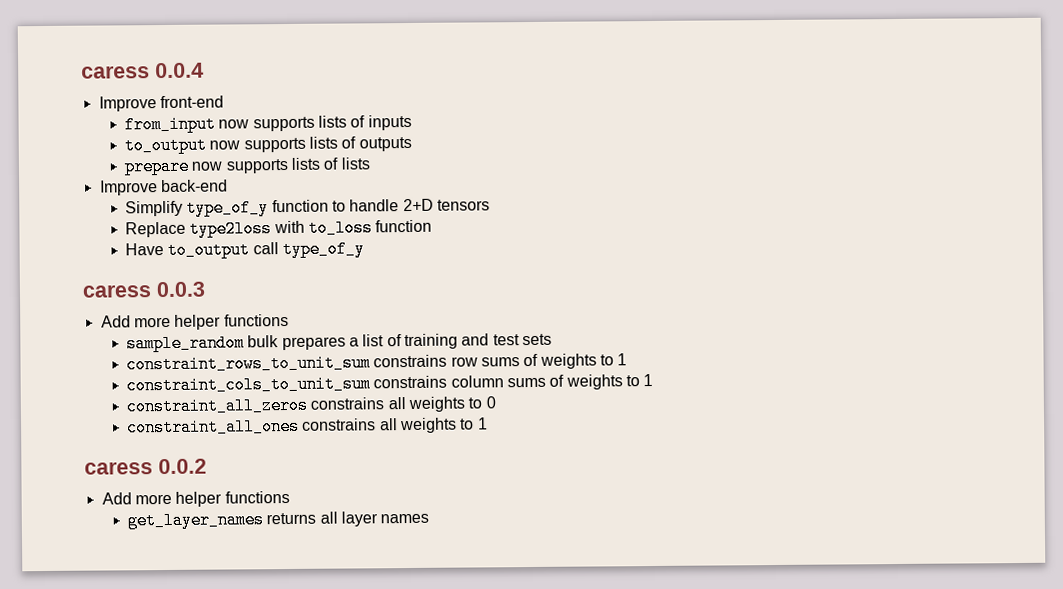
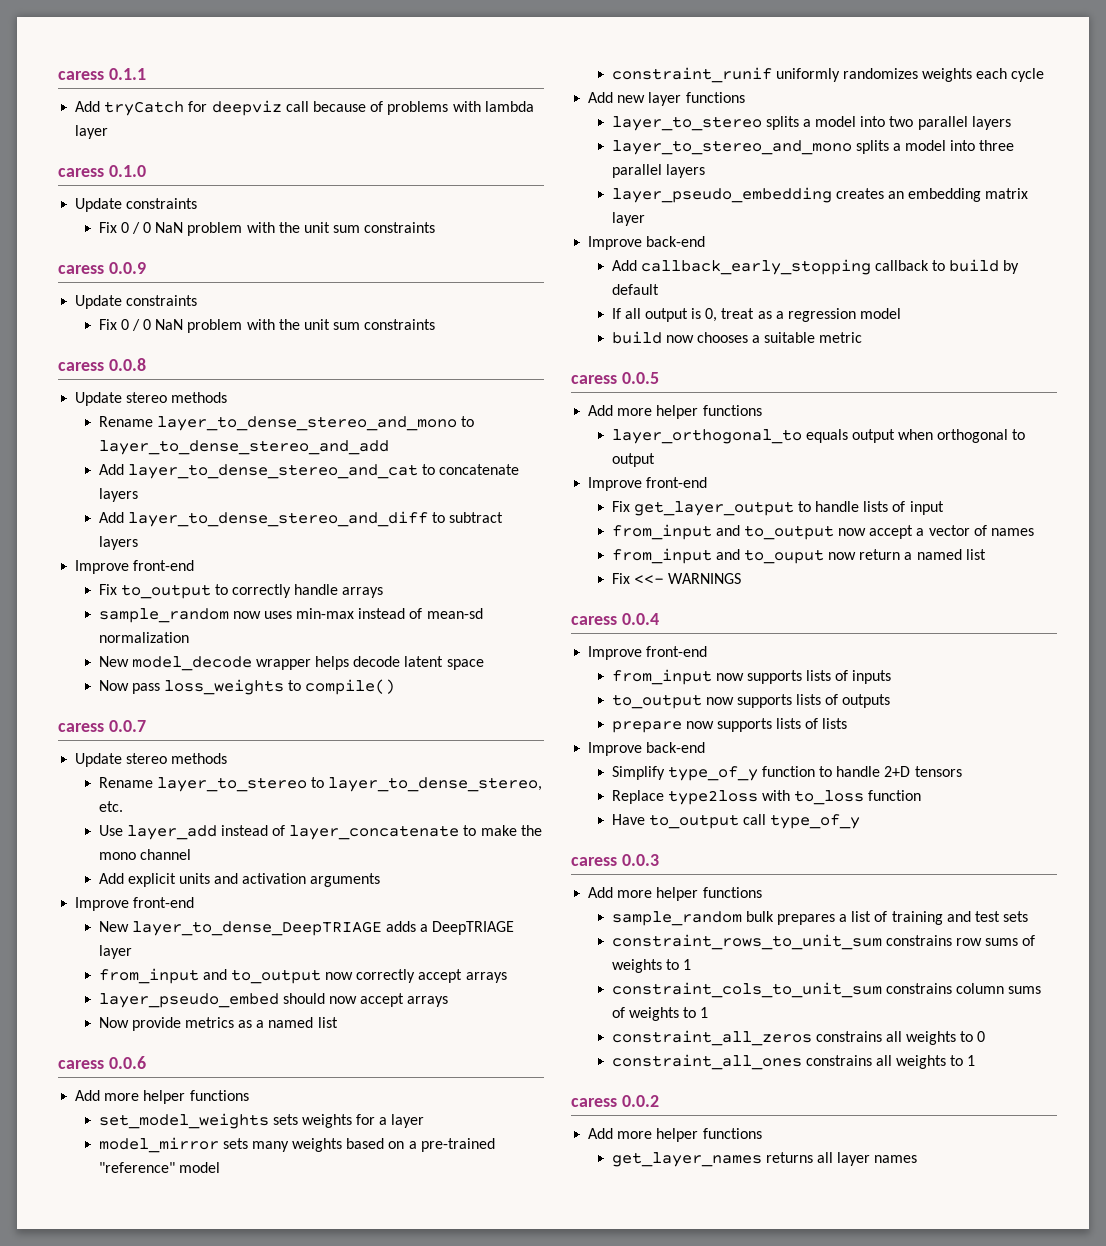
[81,65,150,79] caress -> [58,68,146,80] [75,100,534,116] [75,125,109,139] [58,165,146,177] [75,198,198,212] [98,222,436,236] [58,262,146,274] [75,295,198,309] [98,319,436,333] [58,358,146,371] [75,392,228,406] [98,416,474,431] [98,440,389,455] [98,464,520,479] [98,488,138,502] [98,511,504,527] [98,536,138,550] [75,560,195,574] [98,584,384,599] [98,608,483,623] [98,632,189,643] [98,656,484,671] [98,679,396,695] [58,720,146,732] [75,753,228,767] [98,777,543,792] [98,801,123,812] [98,825,542,840] [98,849,191,860] [98,873,381,887] [75,897,195,911] [98,921,515,936] [98,945,132,959] [98,968,507,984] [98,993,449,1008] [98,1017,338,1031] [58,1056,146,1069] [75,1090,249,1104] [98,1113,425,1129] [98,1137,495,1153] [98,1162,220,1173] [611,67,1045,83] [588,92,745,106] [611,116,1011,131] [611,140,1015,155] [611,164,705,178] [611,187,1029,203] [611,212,645,226] [588,236,706,250] [611,259,1020,275] [611,284,659,295] [611,308,902,322] [611,331,863,344] [571,372,659,384] [588,405,762,419] [611,429,1026,444] [611,453,655,467] [588,477,708,491] [611,501,944,516] [611,524,1034,540] [611,548,986,564] [611,573,741,584] [571,616,617,625] caress 0.1.1 // Add tryCatch for deepviz call because of problems with lambda layer // caress 0.1.0 // Update constraints // Fix 0 / 0 NaN problem with the unit sum constraints // caress 0.0.9 // Update constraints // Fix 0 / 0 NaN problem with the unit sum constraints // caress 0.0.8 // Update stereo methods // Rename layer_to_dense_stereo_and_mono to layer_to_dense_stereo_and_add // Add layer_to_dense_stereo_and_cat to concatenate layers // Add layer_to_dense_stereo_and_diff to subtract layers // Improve front-end // Fix to_output to correctly handle arrays // sample_random now uses min-max instead of mean-sd normalization // New model_decode wrapper helps decode latent space // Now pass loss_weights to compile() // caress 0.0.7 // Update stereo methods // Rename layer_to_stereo to layer_to_dense_stereo, etc. // Use layer_add instead of layer_concatenate to make the mono channel // Add explicit units and activation arguments // Improve front-end // New layer_to_dense_DeepTRIAGE adds a DeepTRIAGE layer // from_input and to_output now correctly accept arrays // layer_pseudo_embed should now accept arrays // Now provide metrics as a named list // caress 0.0.6 // Add more helper functions // set_model_weights sets weights for a layer // model_mirror sets many weights based on a pre-trained "reference" model // constraint_runif uniformly randomizes weights each cycle // Add new layer functions // layer_to_stereo splits a model into two parallel layers // layer_to_stereo_and_mono splits a model into three parallel layers // layer_pseudo_embedding creates an embedding matrix layer // Improve back-end // Add callback_early_stopping callback to build by default // If all output is 0, treat as a regression model // build now chooses a suitable metric // caress 0.0.5 // Add more helper functions // layer_orthogonal_to equals output when orthogonal to output // Improve front-end // Fix get_layer_output to handle lists of input // from_input and to_output now accept a vector of names // from_input and to_ouput now return a named list // Fix <<- WARNINGS // caress

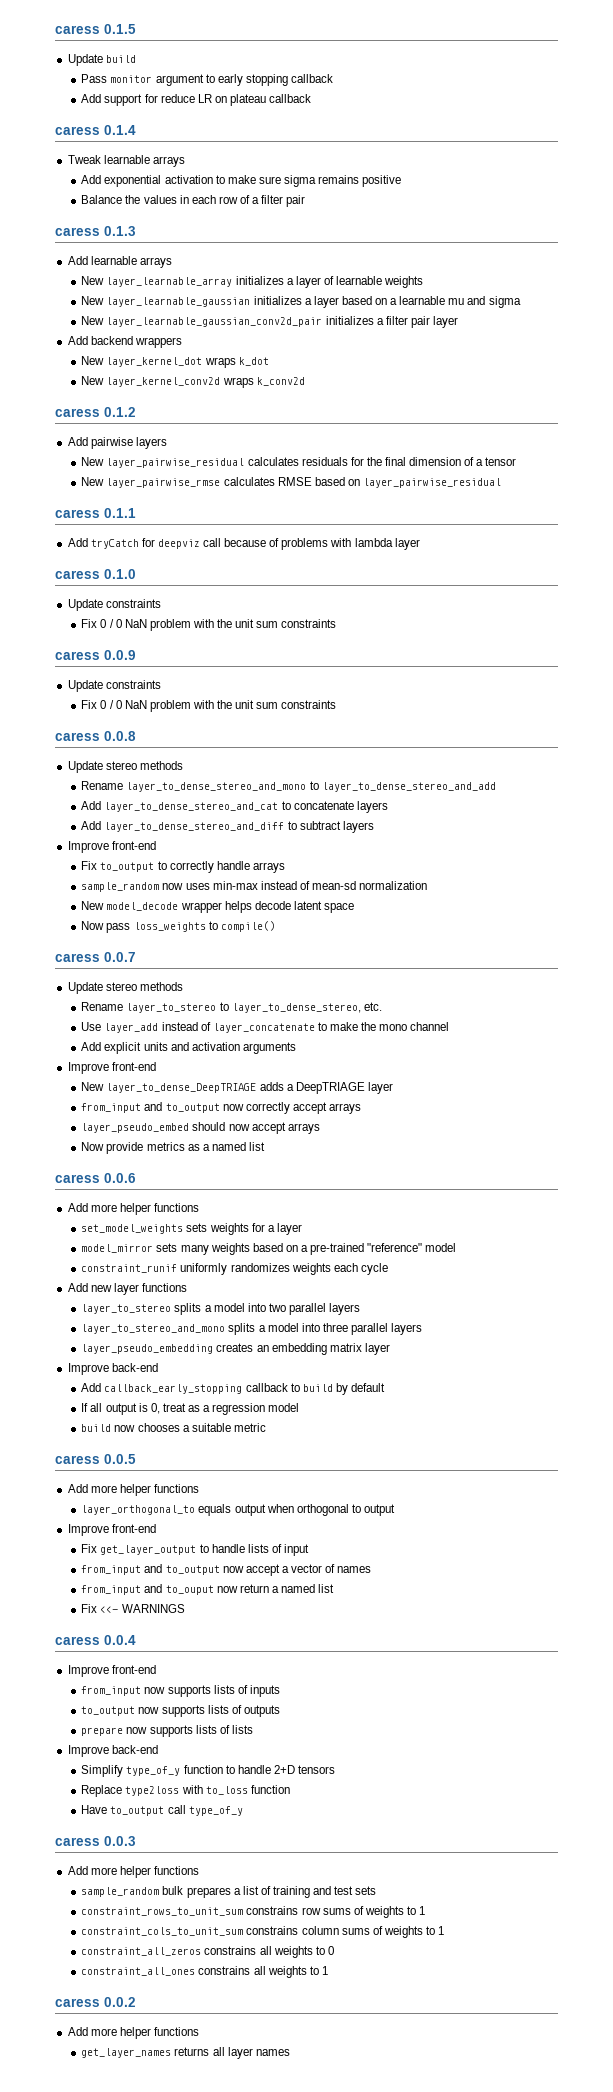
[58,71,104,80] caress -> [55,24,136,34] [67,54,136,66] [81,74,333,86] [81,94,312,106] [55,125,136,135] [67,155,185,167] [81,175,402,187] [81,195,306,207] [55,226,136,236] [67,256,172,268] [81,276,424,288] [81,296,521,308] [81,316,458,328] [67,336,182,348] [81,356,269,368] [81,376,305,388] [55,407,136,417] [67,437,167,449] [81,457,517,468] [81,477,501,488] [55,509,100,518] caress 0.1.5 // Update build // Pass monitor argument to early stopping callback // Add support for reduce LR on plateau callback // caress 0.1.4 // Tweak learnable arrays // Add exponential activation to make sure sigma remains positive // Balance the values in each row of a filter pair // caress 0.1.3 // Add learnable arrays // New layer_learnable_array initializes a layer of learnable weights // New layer_learnable_gaussian initializes a layer based on a learnable mu and sigma // New layer_learnable_gaussian_conv2d_pair initializes a filter pair layer // Add backend wrappers // New layer_kernel_dot wraps k_dot // New layer_kernel_conv2d wraps k_conv2d // caress 0.1.2 // Add pairwise layers // New layer_pairwise_residual calculates residuals for the final dimension of a tensor // New layer_pairwise_rmse calculates RMSE based on layer_pairwise_residual // caress

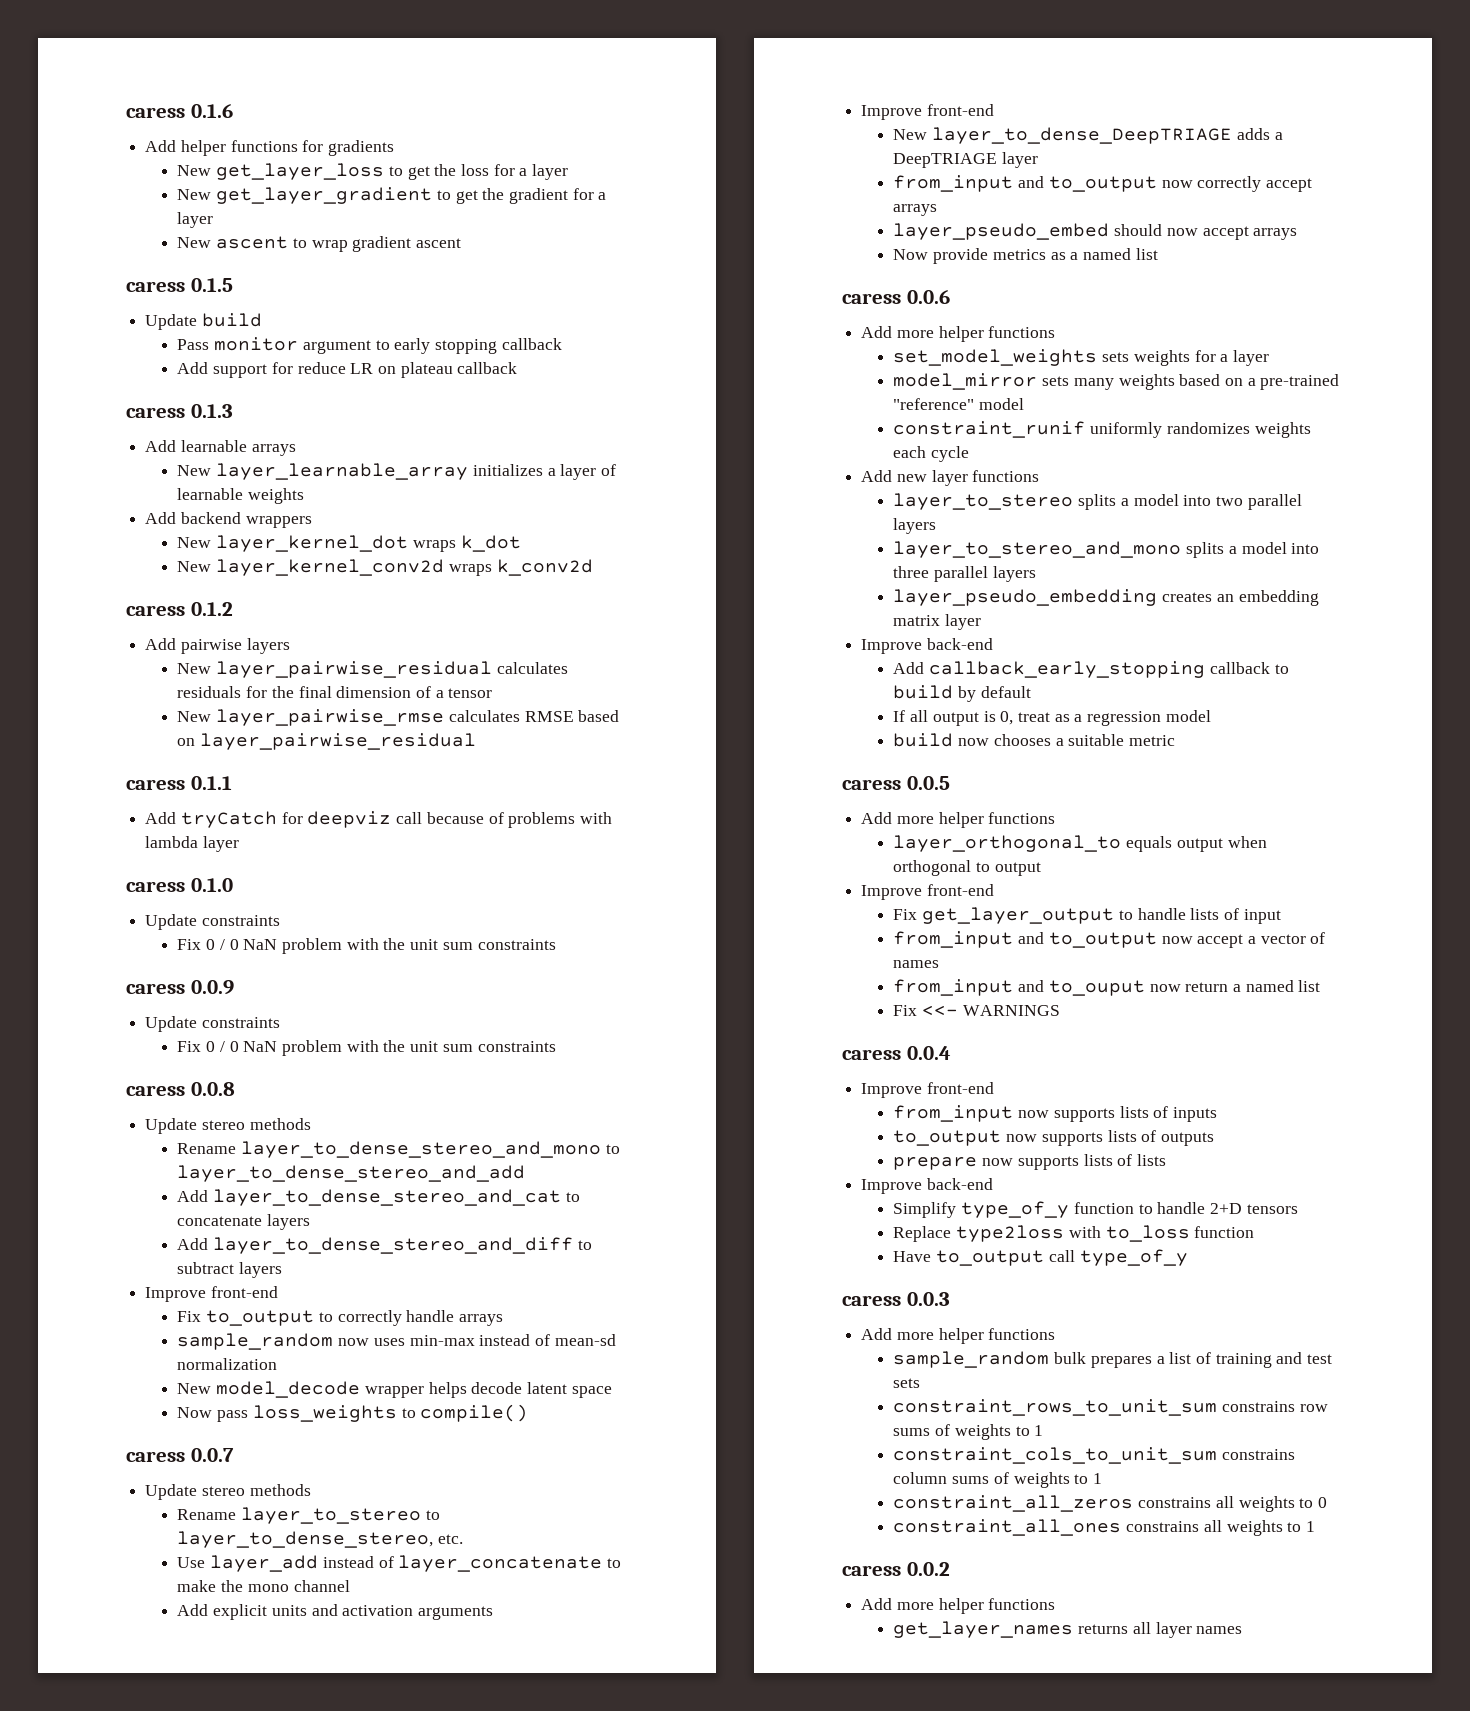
[55,25,100,34] caress -> [126,104,233,118] [145,140,395,156] [177,163,569,180] [177,187,607,204] [177,212,214,228] [177,236,462,252] [126,281,185,292] caress 0.1.6 // Add helper functions for gradients // New get_layer_loss to get the loss for a layer // New get_layer_gradient to get the gradient for a layer // New ascent to wrap gradient ascent // caress
[55,125,136,135] [67,155,185,167] [81,175,402,187] [81,195,306,207] // caress 0.1.4 // Tweak learnable arrays // Add exponential activation to make sure sigma remains positive // Balance the values in each row of a filter pair -> (518, 368) none
[81,296,521,308] [81,316,458,328] // New layer_learnable_gaussian initializes a layer based on a learnable mu and sigma // New layer_learnable_gaussian_conv2d_pair initializes a filter pair layer -> (305, 496) none

